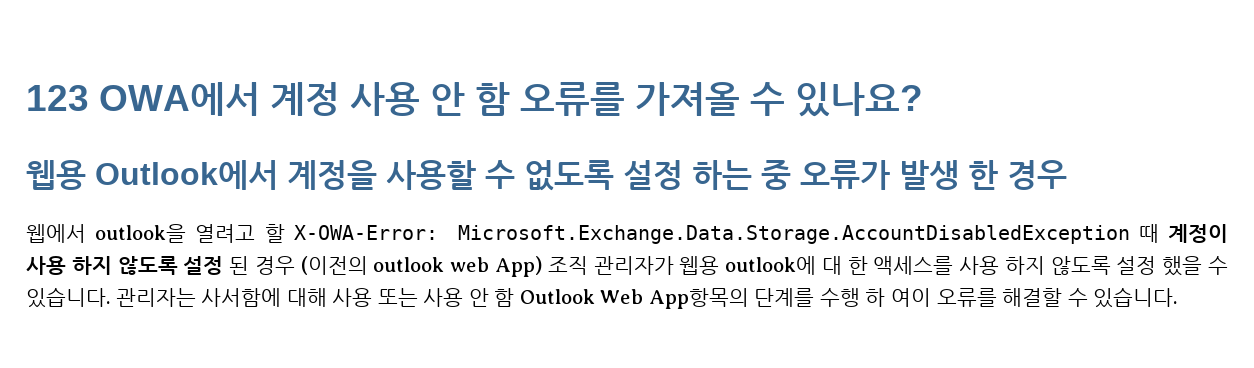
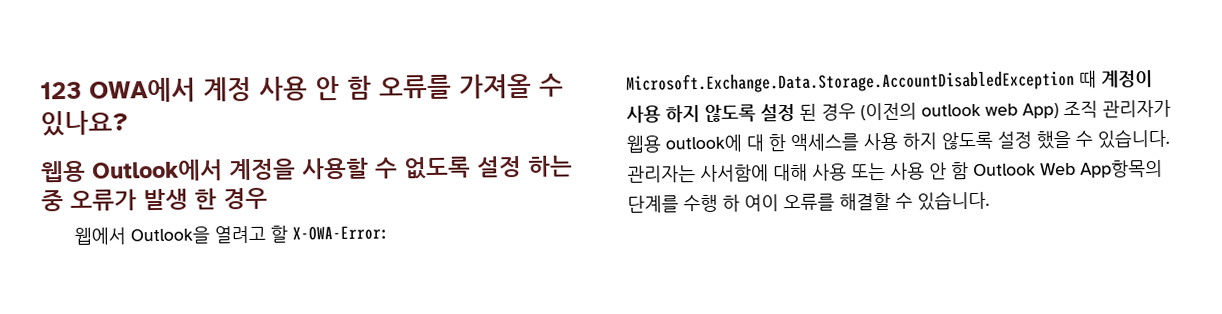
[95,224,187,243] outlook을 -> [130,226,211,245] Outlook을

